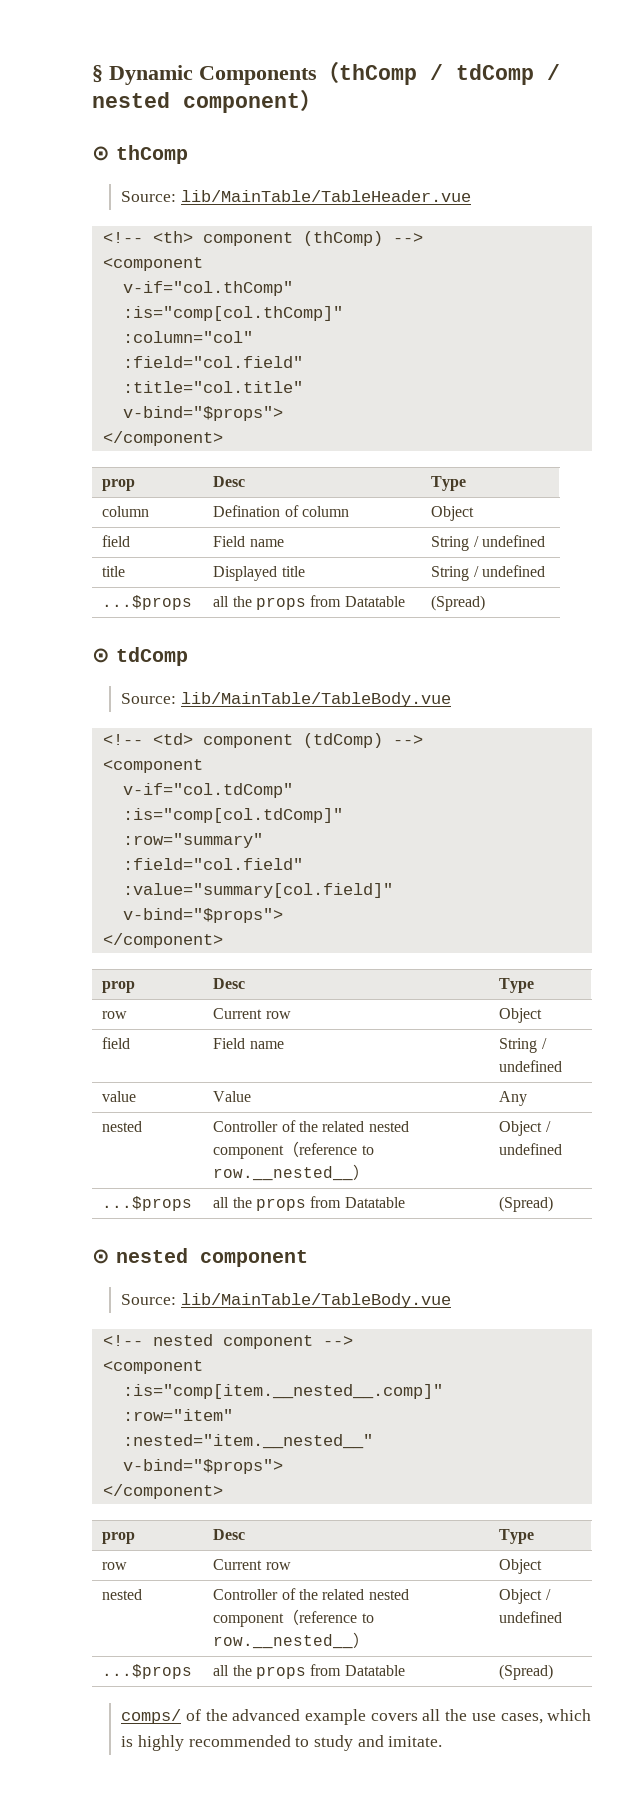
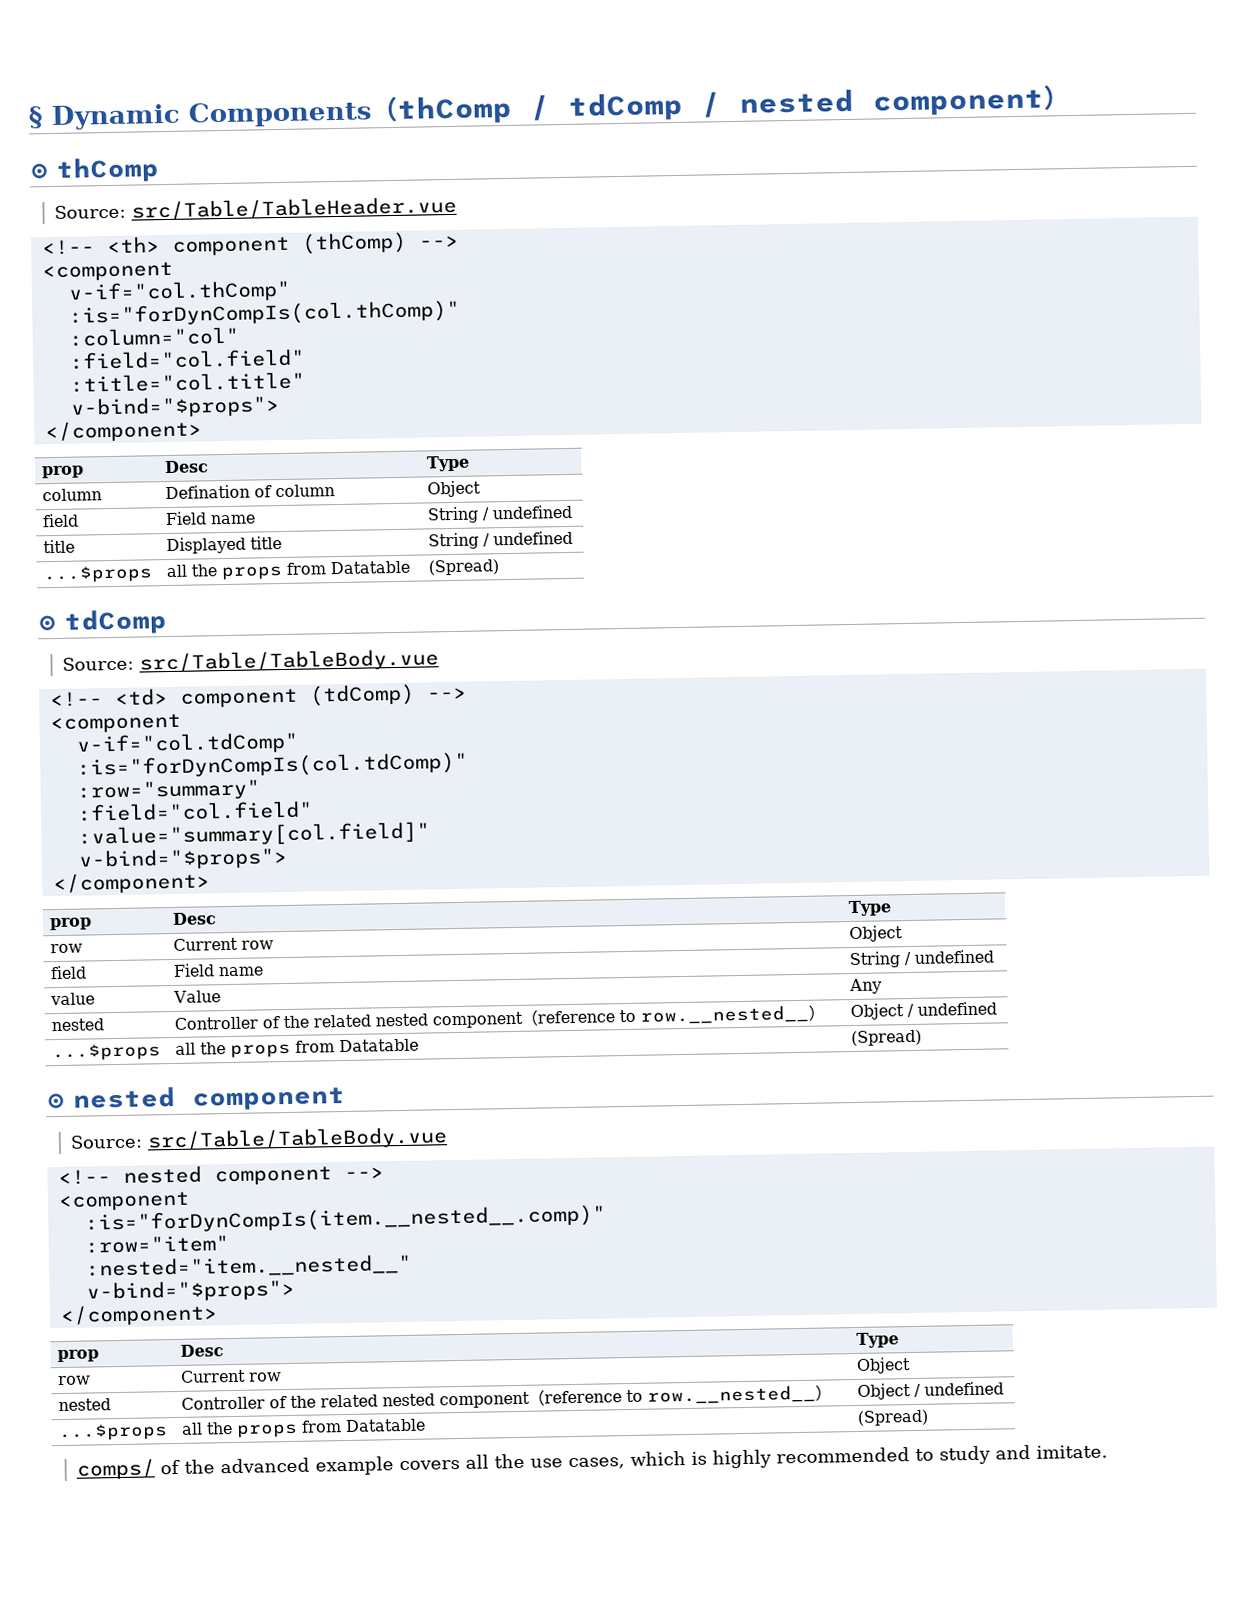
[180,190,471,202] lib/MainTable/TableHeader.vue -> [131,195,458,221] src/Table/TableHeader.vue
[122,306,343,321] :is="comp[col.thComp]" -> [68,299,460,328] :is="forDynCompIs(col.thComp)"
[180,692,451,707] lib/MainTable/TableBody.vue -> [139,648,440,674] src/Table/TableBody.vue
[122,808,343,823] :is="comp[col.tdComp]" -> [76,751,468,780] :is="forDynCompIs(col.tdComp)"
[180,1293,451,1308] lib/MainTable/TableBody.vue -> [147,1126,449,1152] src/Table/TableBody.vue
[122,1384,443,1399] :is="comp[item.__nested__.comp]" -> [84,1204,606,1235] :is="forDynCompIs(item.__nested__.comp)"

